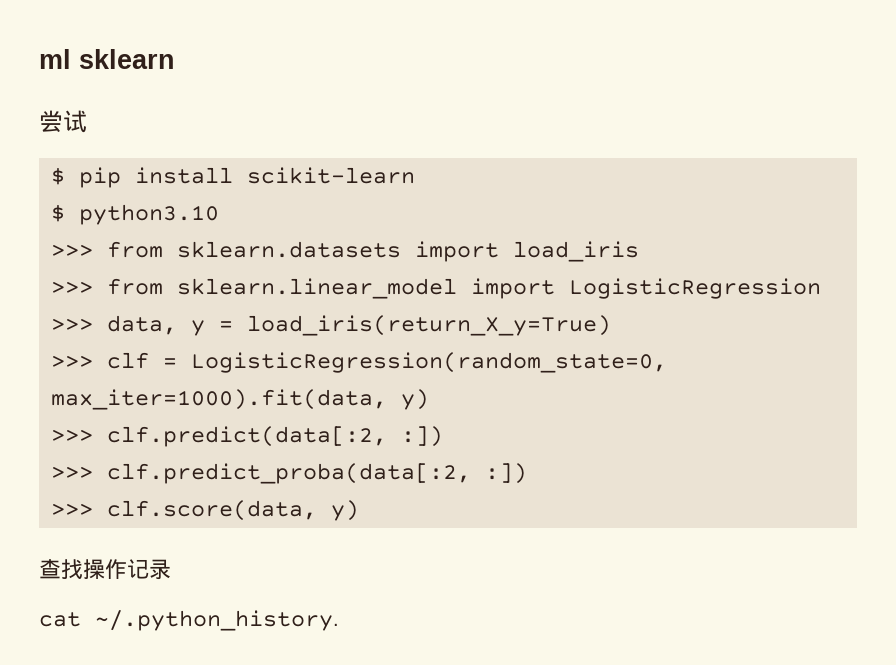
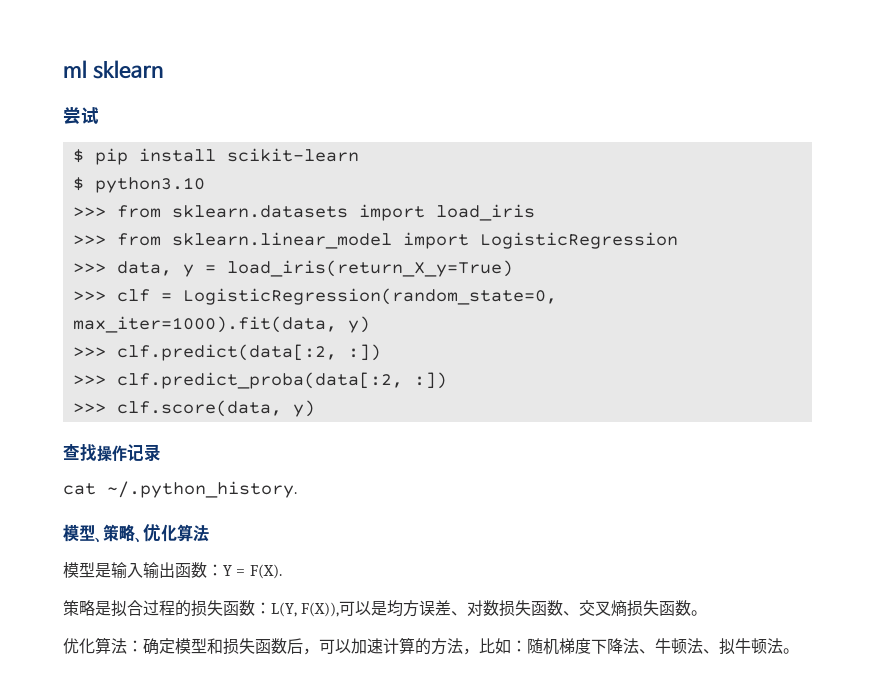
(339, 620) none -> [63,524,209,543] [63,562,282,579] [63,600,708,617] [63,637,799,655] // 模型、策略、优化算法 // 模型是输入输出函数：Y = F(X). // 策略是拟合过程的损失函数：L(Y, F(X)),可以是均方误差、对数损失函数、交叉熵损失函数。 // 优化算法：确定模型和损失函数后，可以加速计算的方法，比如：随机梯度下降法、牛顿法、拟牛顿法。

